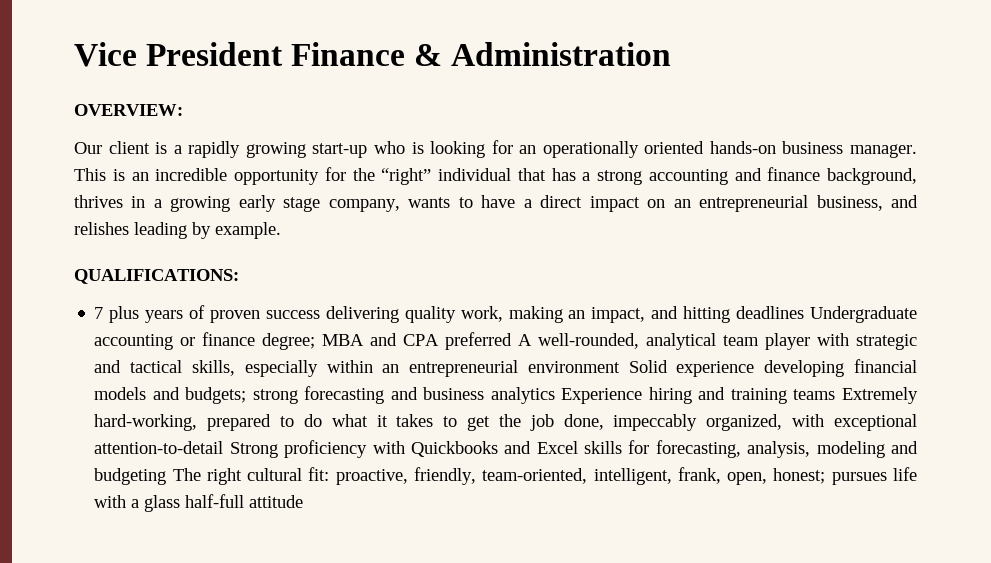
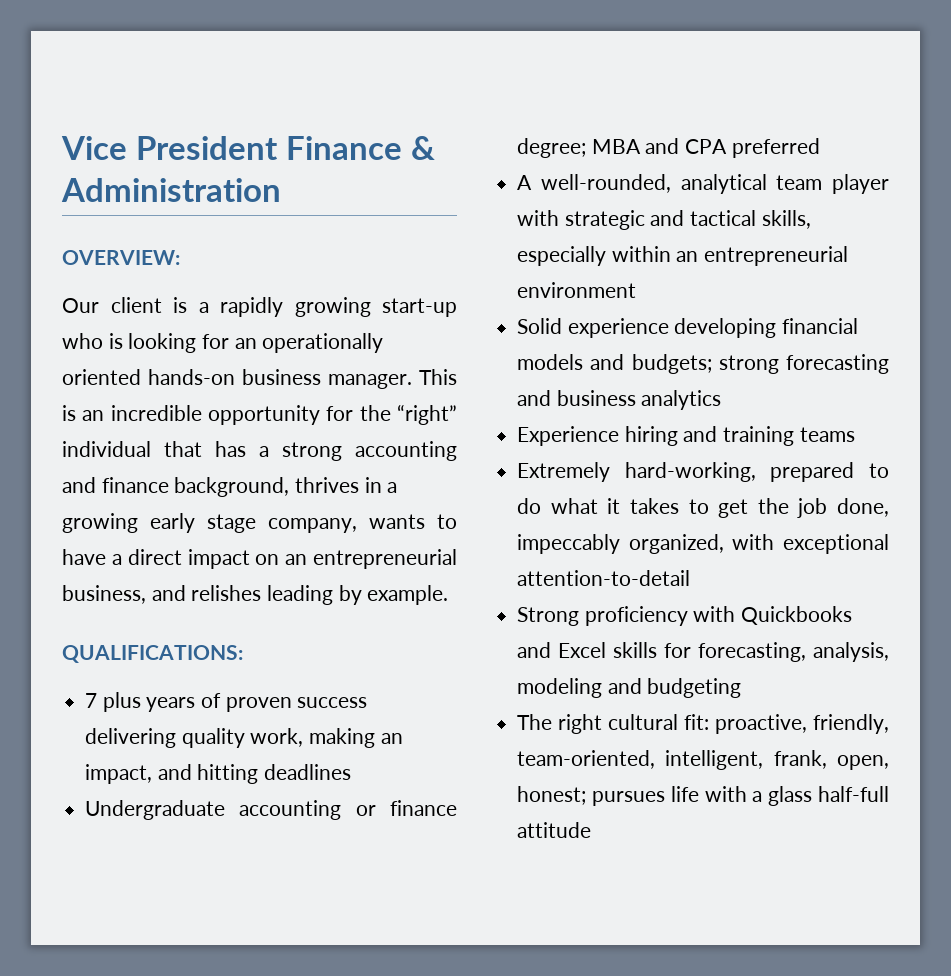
(805, 312) none -> (352, 772) //
(513, 341) none -> (820, 148) //
(620, 367) none -> (637, 290) //
(555, 395) none -> (722, 400) //
(836, 394) none -> (855, 434) //
(224, 447) none -> (691, 578) //
(167, 476) none -> (742, 688) //

